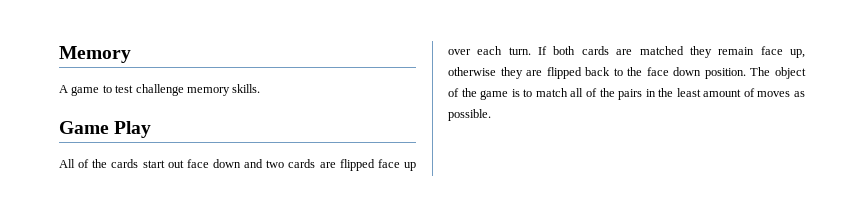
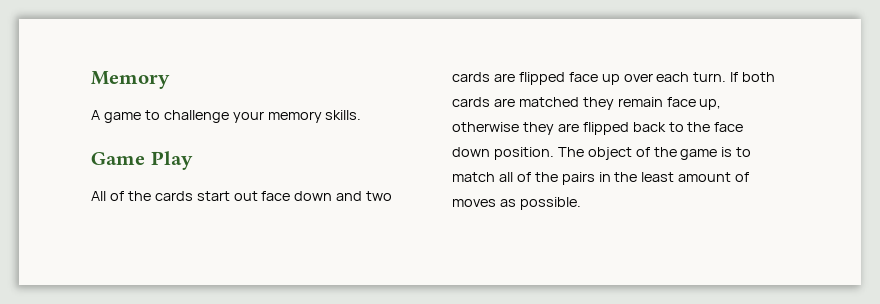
[115,84,184,96] test challenge -> [163,110,264,123] challenge your

